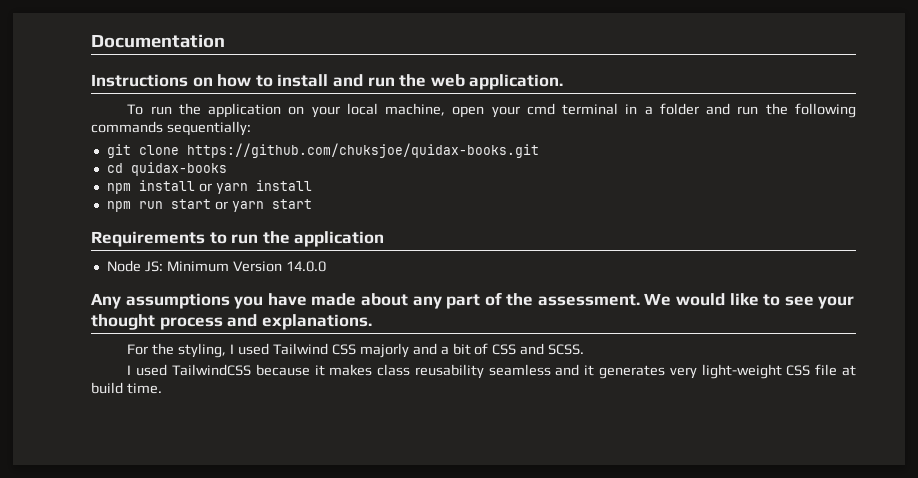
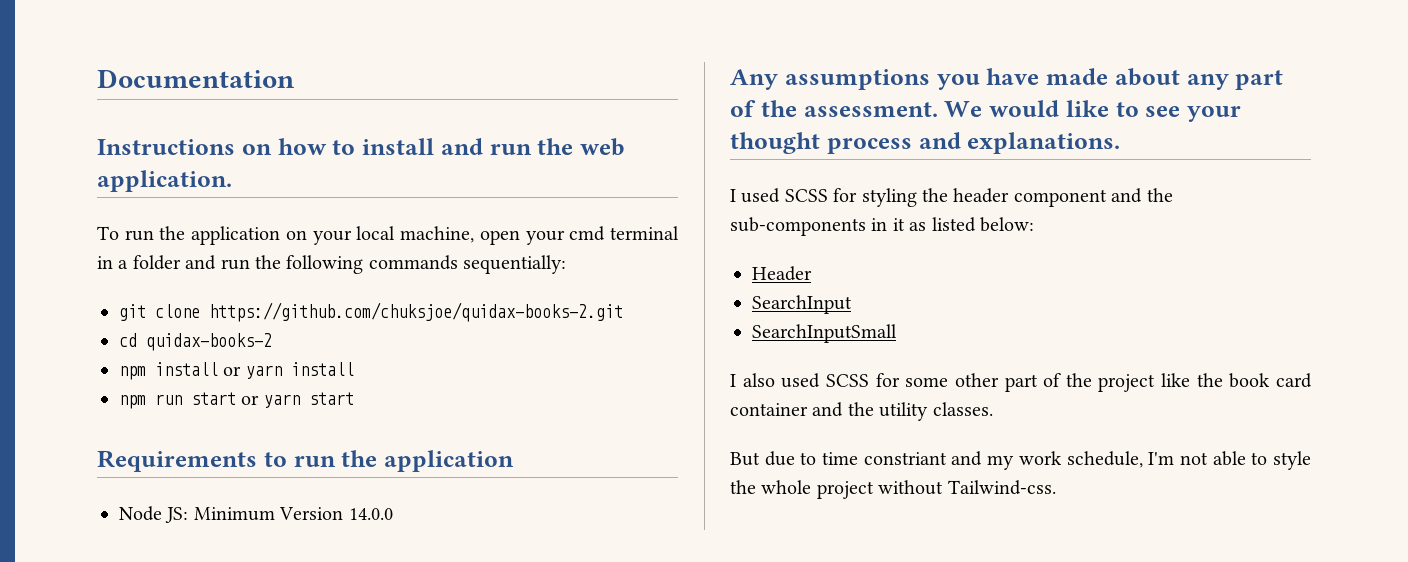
[186,143,539,158] https://github.com/chuksjoe/quidax-books.git -> [209,302,623,322] https://github.com/chuksjoe/quidax-books-2.git
[130,162,227,176] quidax-books -> [146,333,272,351] quidax-books-2
[127,343,585,358] [127,364,856,379] [91,382,162,394] For the styling, I used Tailwind CSS majorly and a bit of CSS and SCSS. // I used TailwindCSS because it makes class reusability seamless and it generates very light-weight CSS file at build time. -> [730,188,1173,207] [730,217,1034,236] [752,266,812,281] [752,295,852,314] [752,324,897,343] [730,373,1312,392] [730,402,993,421] [730,451,1311,470] [730,480,1056,499] I used SCSS for styling the header component and the sub-components in it as listed below: // Header // SearchInput // SearchInputSmall // I also used SCSS for some other part of the project like the book card container and the utility classes. // But due to time constriant and my work schedule, I'm not able to style the whole project without Tailwind-css.

